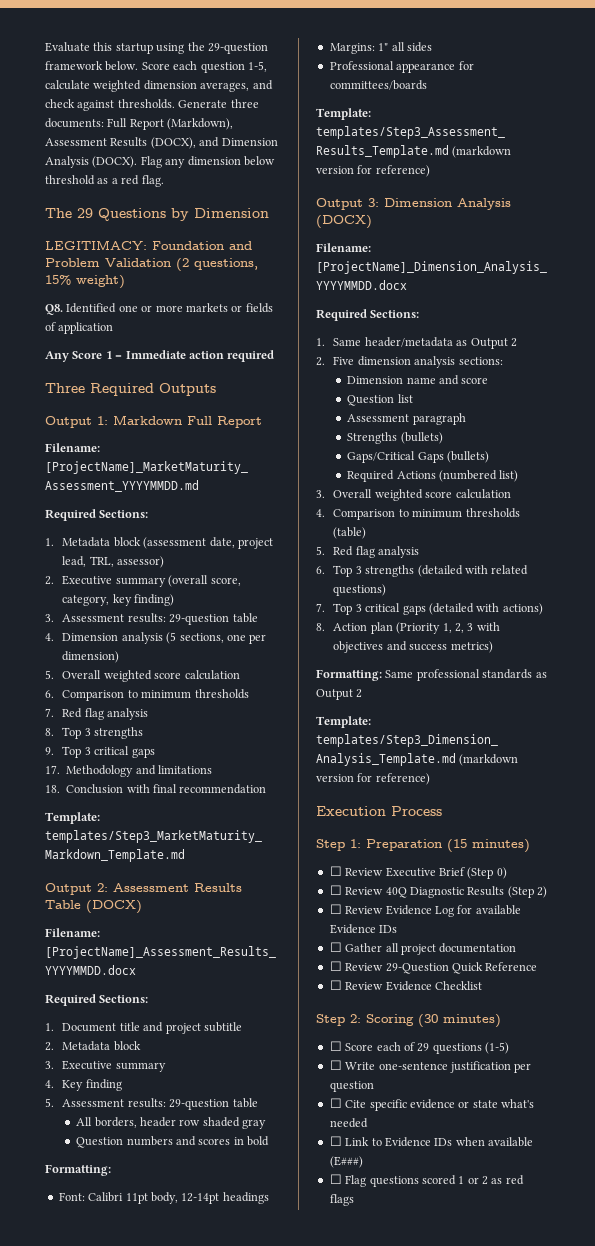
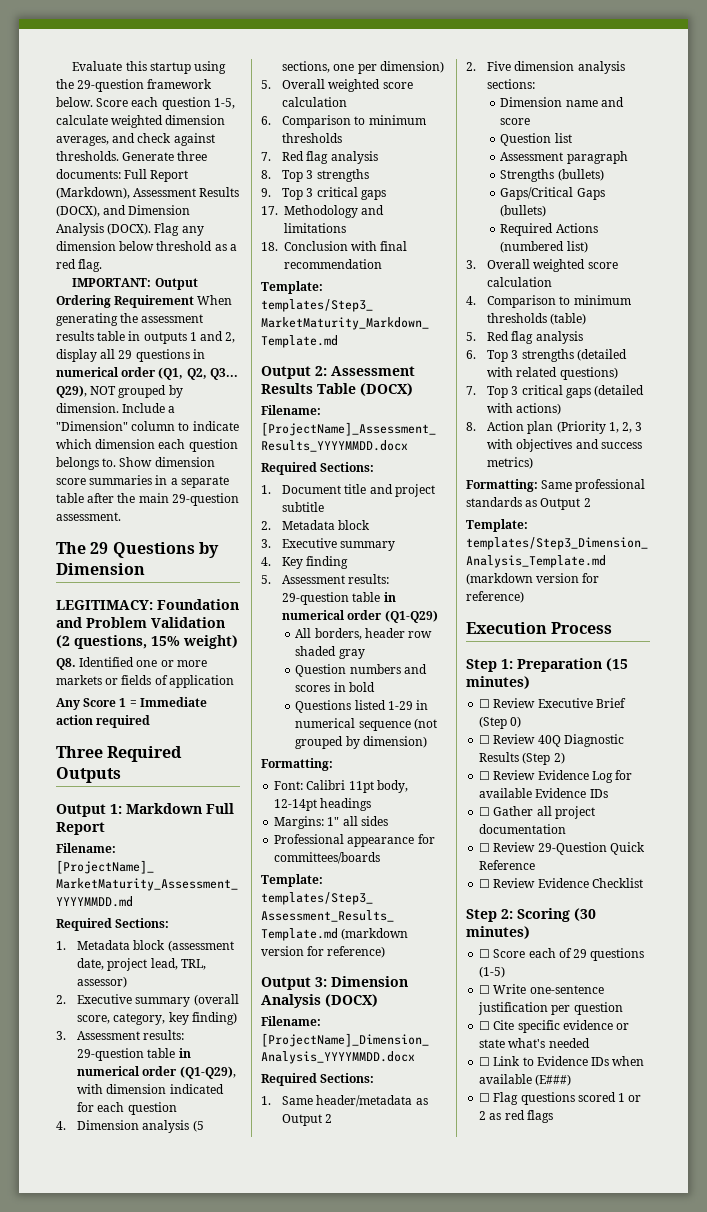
(164, 181) none -> [72,278,198,290] [56,295,233,308] [56,313,204,326] [56,331,236,344] [56,349,205,362] [56,367,238,380] [56,385,183,398] [56,403,176,413] [56,421,239,431] [56,439,238,452] [56,457,215,470] [56,475,229,488] [56,493,239,506] [56,512,121,521] // IMPORTANT: Output Ordering Requirement When generating the assessment results table in outputs 1 and 2, display all 29 questions in numerical order (Q1, Q2, Q3... Q29), NOT grouped by dimension. Include a "Dimension" column to indicate which dimension each question belongs to. Show dimension score summaries in a separate table after the main 29-question assessment.
(258, 618) none -> [178,1048,191,1058] [77,1066,236,1079] [77,1084,224,1094] [77,1102,177,1115] in numerical order (Q1-Q29), with dimension indicated for each question
(258, 1103) none -> [383,592,396,602] [282,610,438,623] in numerical order (Q1-Q29)
(270, 1141) none -> [295,700,429,713] [295,718,437,731] [295,736,427,749] // Questions listed 1-29 in numerical sequence (not grouped by dimension)

